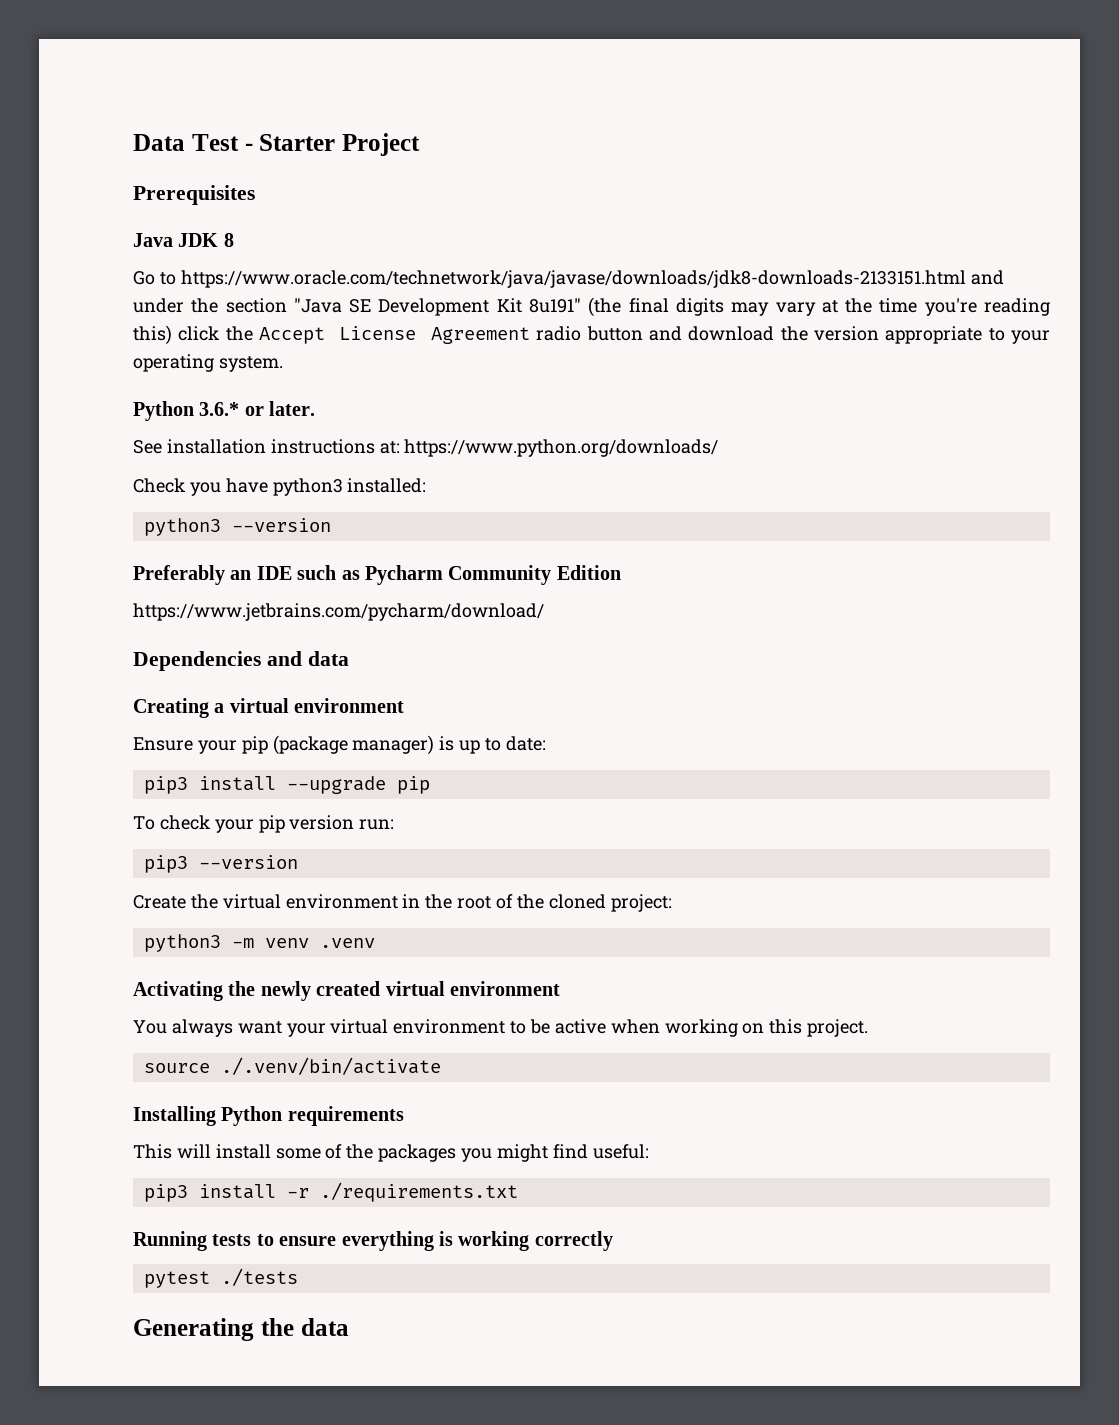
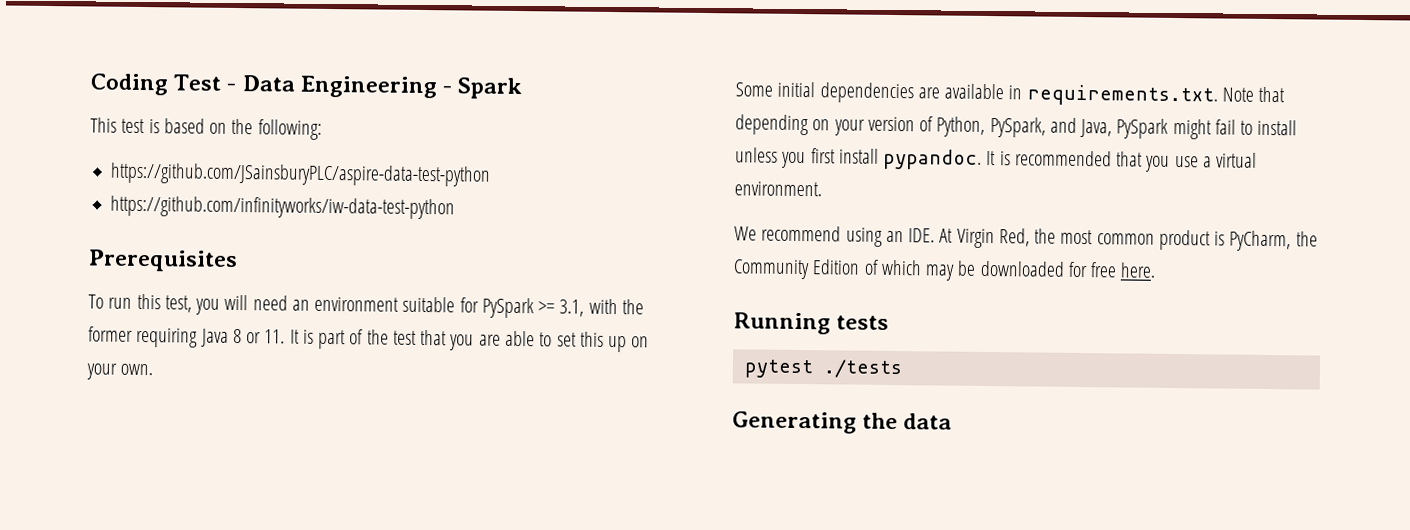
[133,134,185,151] Data -> [90,73,169,96] Coding
[259,133,420,156] [133,185,255,205] [133,233,234,247] [133,270,1004,288] [133,297,1050,317] [133,325,1050,345] [133,354,283,372] [133,401,316,421] [133,439,719,457] [133,478,427,496] [143,518,331,536] [133,565,621,585] [133,603,544,621] [133,651,349,671] [133,698,405,718] [133,735,546,755] [143,776,430,794] [133,815,395,833] [143,855,298,873] [133,894,672,912] [143,934,375,952] [133,981,560,1001] [133,1019,869,1037] [143,1057,441,1075] [133,1106,404,1126] [133,1144,649,1162] [143,1182,518,1202] [133,1231,613,1251] Starter Project // Prerequisites // Java JDK 8 // Go to https://www.oracle.com/technetwork/java/javase/downloads/jdk8-downloads-2133151.html and under the section "Java SE Development Kit 8u191" (the final digits may vary at the time you're reading this) click the Accept License Agreement radio button and download the version appropriate to your operating system. // Python 3.6.* or later. // See installation instructions at: https://www.python.org/downloads/ // Check you have python3 installed: // python3 --version // Preferably an IDE such as Pycharm Community Edition // https://www.jetbrains.com/pycharm/download/ // Dependencies and data // Creating a virtual environment // Ensure your pip (package manager) is up to date: // pip3 install --upgrade pip // To check your pip version run: // pip3 --version // Create the virtual environment in the root of the cloned project: // python3 -m venv .venv // Activating the newly created virtual environment // You always want your virtual environment to be active when working on this project. // source ./.venv/bin/activate // Installing Python requirements // This will install some of the packages you might find useful: // pip3 install -r ./requirements.txt // Running tests to ensure everything is working correctly -> [241,75,523,100] [90,117,322,140] [110,162,492,187] [110,195,456,220] [88,249,238,273] [88,293,644,319] [88,326,650,353] [86,363,154,380] [735,81,1286,107] [735,114,1298,140] [735,147,1258,172] [734,181,822,197] [734,225,1318,252] [733,259,1157,281] [733,312,890,335] Data Engineering - Spark // This test is based on the following: // https://github.com/JSainsburyPLC/aspire-data-test-python // https://github.com/infinityworks/iw-data-test-python // Prerequisites // To run this test, you will need an environment suitable for PySpark >= 3.1, with the former requiring Java 8 or 11. It is part of the test that you are able to set this up on your own. // Some initial dependencies are available in requirements.txt. Note that depending on your version of Python, PySpark, and Java, PySpark might fail to install unless you first install pypandoc. It is recommended that you use a virtual environment. // We recommend using an IDE. At Virgin Red, the most common product is PyCharm, the Community Edition of which may be downloaded for free here. // Running tests

